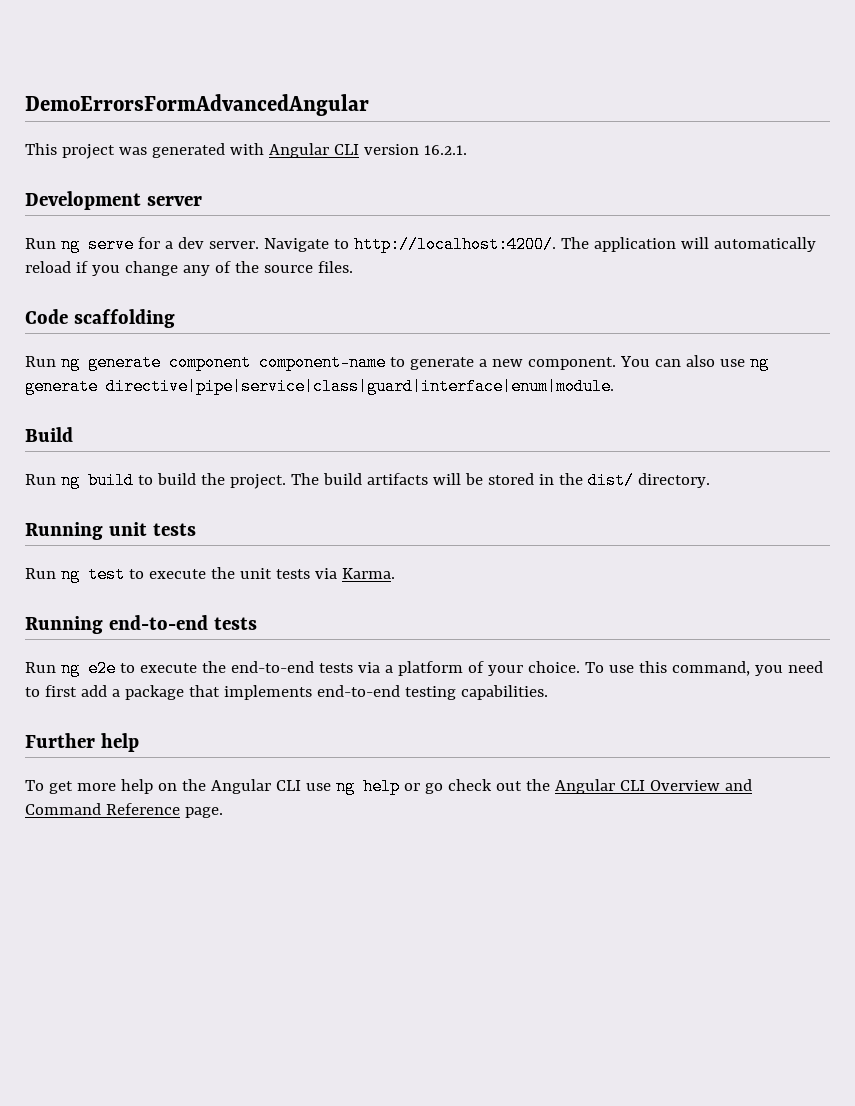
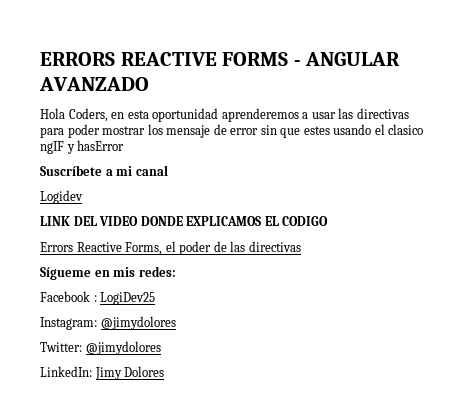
[25,94,369,116] [25,143,467,159] [25,191,202,210] [25,236,816,253] [25,261,353,276] [25,309,175,328] [25,354,769,371] [25,378,614,395] [25,427,73,442] [25,472,710,489] [25,522,196,540] [25,566,395,583] [25,615,257,634] [25,660,823,677] [25,685,548,700] [25,733,139,752] [25,778,752,795] [25,803,223,818] DemoErrorsFormAdvancedAngular // This project was generated with Angular CLI version 16.2.1. // Development server // Run ng serve for a dev server. Navigate to http://localhost:4200/. The application will automatically reload if you change any of the source files. // Code scaffolding // Run ng generate component component-name to generate a new component. You can also use ng generate directive|pipe|service|class|guard|interface|enum|module. // Build // Run ng build to build the project. The build artifacts will be stored in the dist/ directory. // Running unit tests // Run ng test to execute the unit tests via Karma. // Running end-to-end tests // Run ng e2e to execute the end-to-end tests via a platform of your choice. To use this command, you need to first add a package that implements end-to-end testing capabilities. // Further help // To get more help on the Angular CLI use ng help or go check out the Angular CLI Overview and Command Reference page. -> [40,52,401,66] [39,77,149,91] [40,108,409,122] [40,124,424,138] [40,140,125,154] [40,165,168,176] [40,190,83,204] [40,216,329,226] [40,241,301,255] [40,266,176,280] [40,291,156,305] [40,316,176,330] [40,341,161,355] [40,366,165,380] ERRORS REACTIVE FORMS - ANGULAR AVANZADO // Hola Coders, en esta oportunidad aprenderemos a usar las directivas para poder mostrar los mensaje de error sin que estes usando el clasico ngIF y hasError // Suscríbete a mi canal // Logidev // LINK DEL VIDEO DONDE EXPLICAMOS EL CODIGO // Errors Reactive Forms, el poder de las directivas // Sígueme en mis redes: // Facebook : LogiDev25 // Instagram: @jimydolores // Twitter: @jimydolores // LinkedIn: Jimy Dolores

